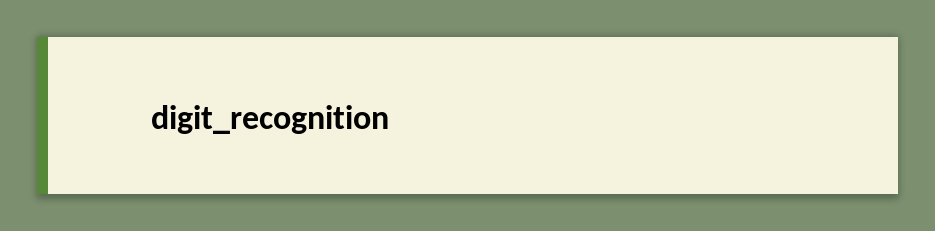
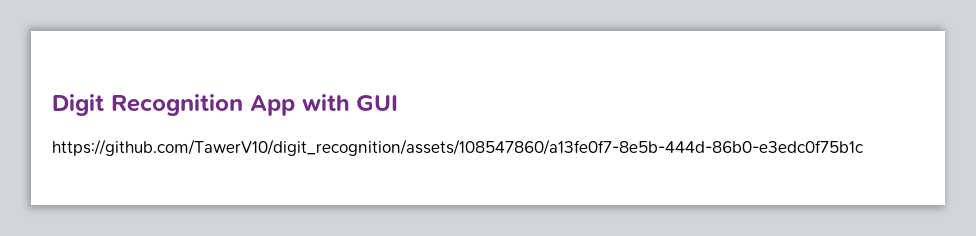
[151,105,389,134] digit_recognition -> [52,94,398,116] [52,139,863,156] Digit Recognition App with GUI // https://github.com/TawerV10/digit_recognition/assets/108547860/a13fe0f7-8e5b-444d-86b0-e3edc0f75b1c

